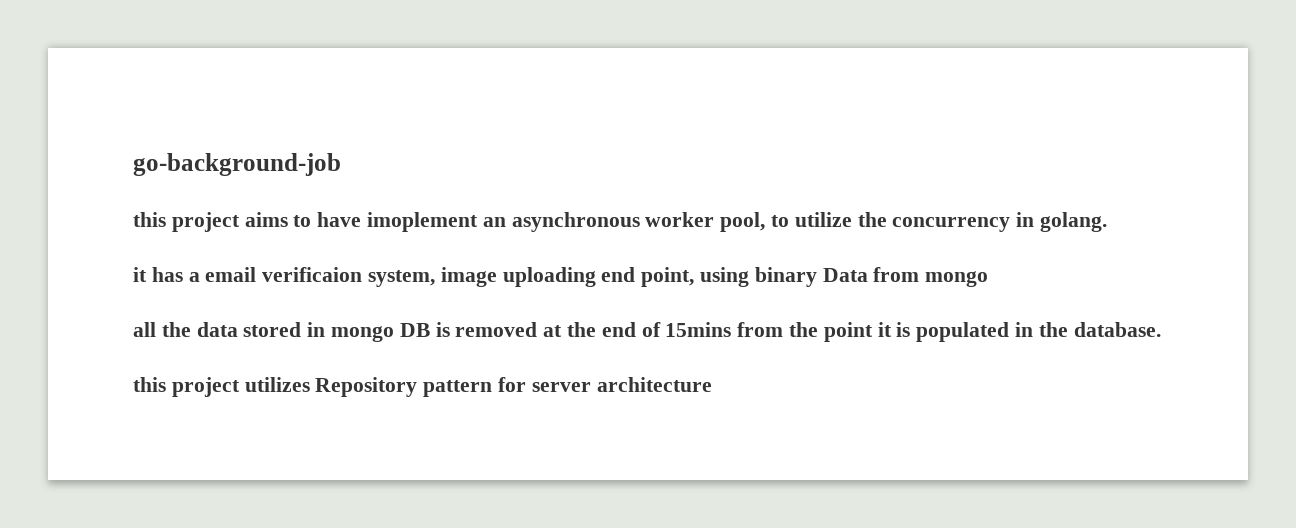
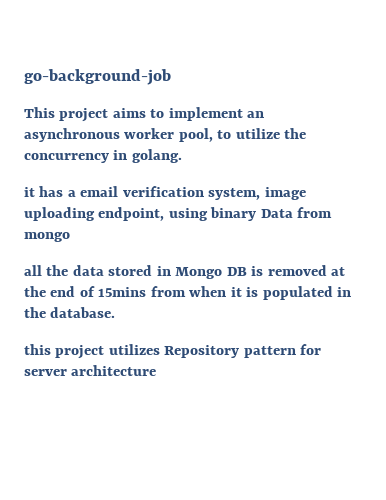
[133,212,166,227] this -> [24,107,55,118] This
[317,212,479,232] have imoplement -> [168,107,243,121] implement
[262,267,363,282] verificaion -> [122,186,204,197] verification
[601,267,695,287] end point, -> [98,207,165,221] endpoint,
[331,326,395,342] mongo -> [175,267,223,279] Mongo
[789,322,873,342] the point -> [189,286,227,297] when

